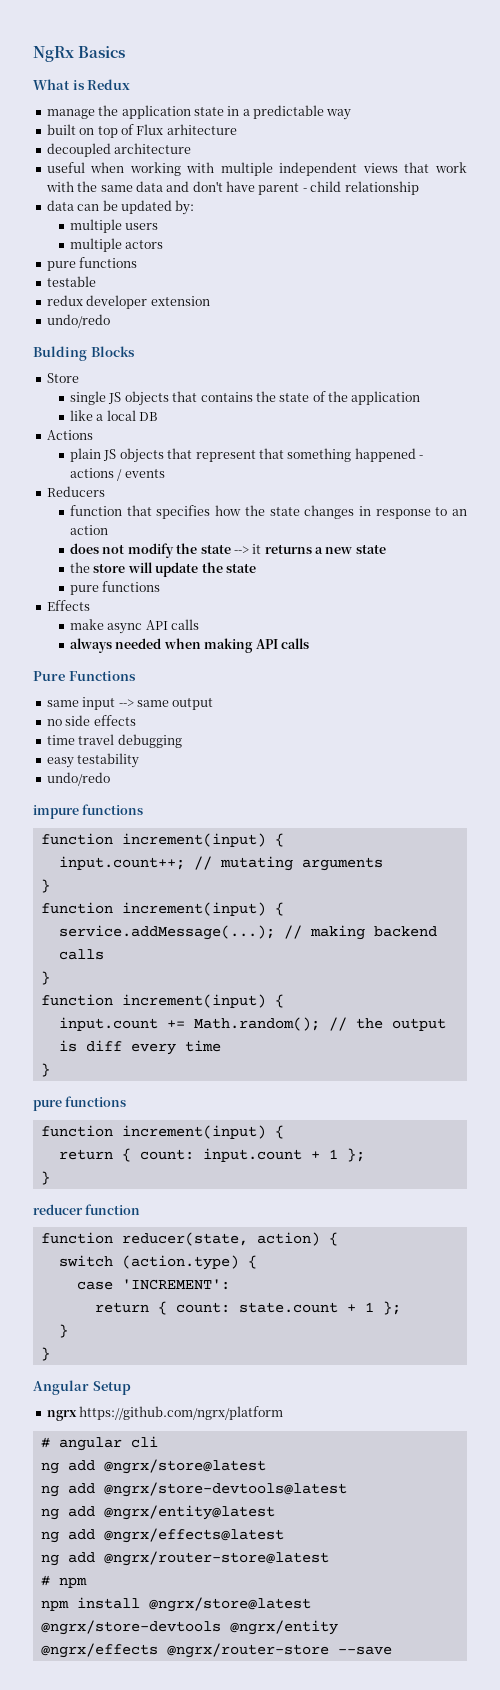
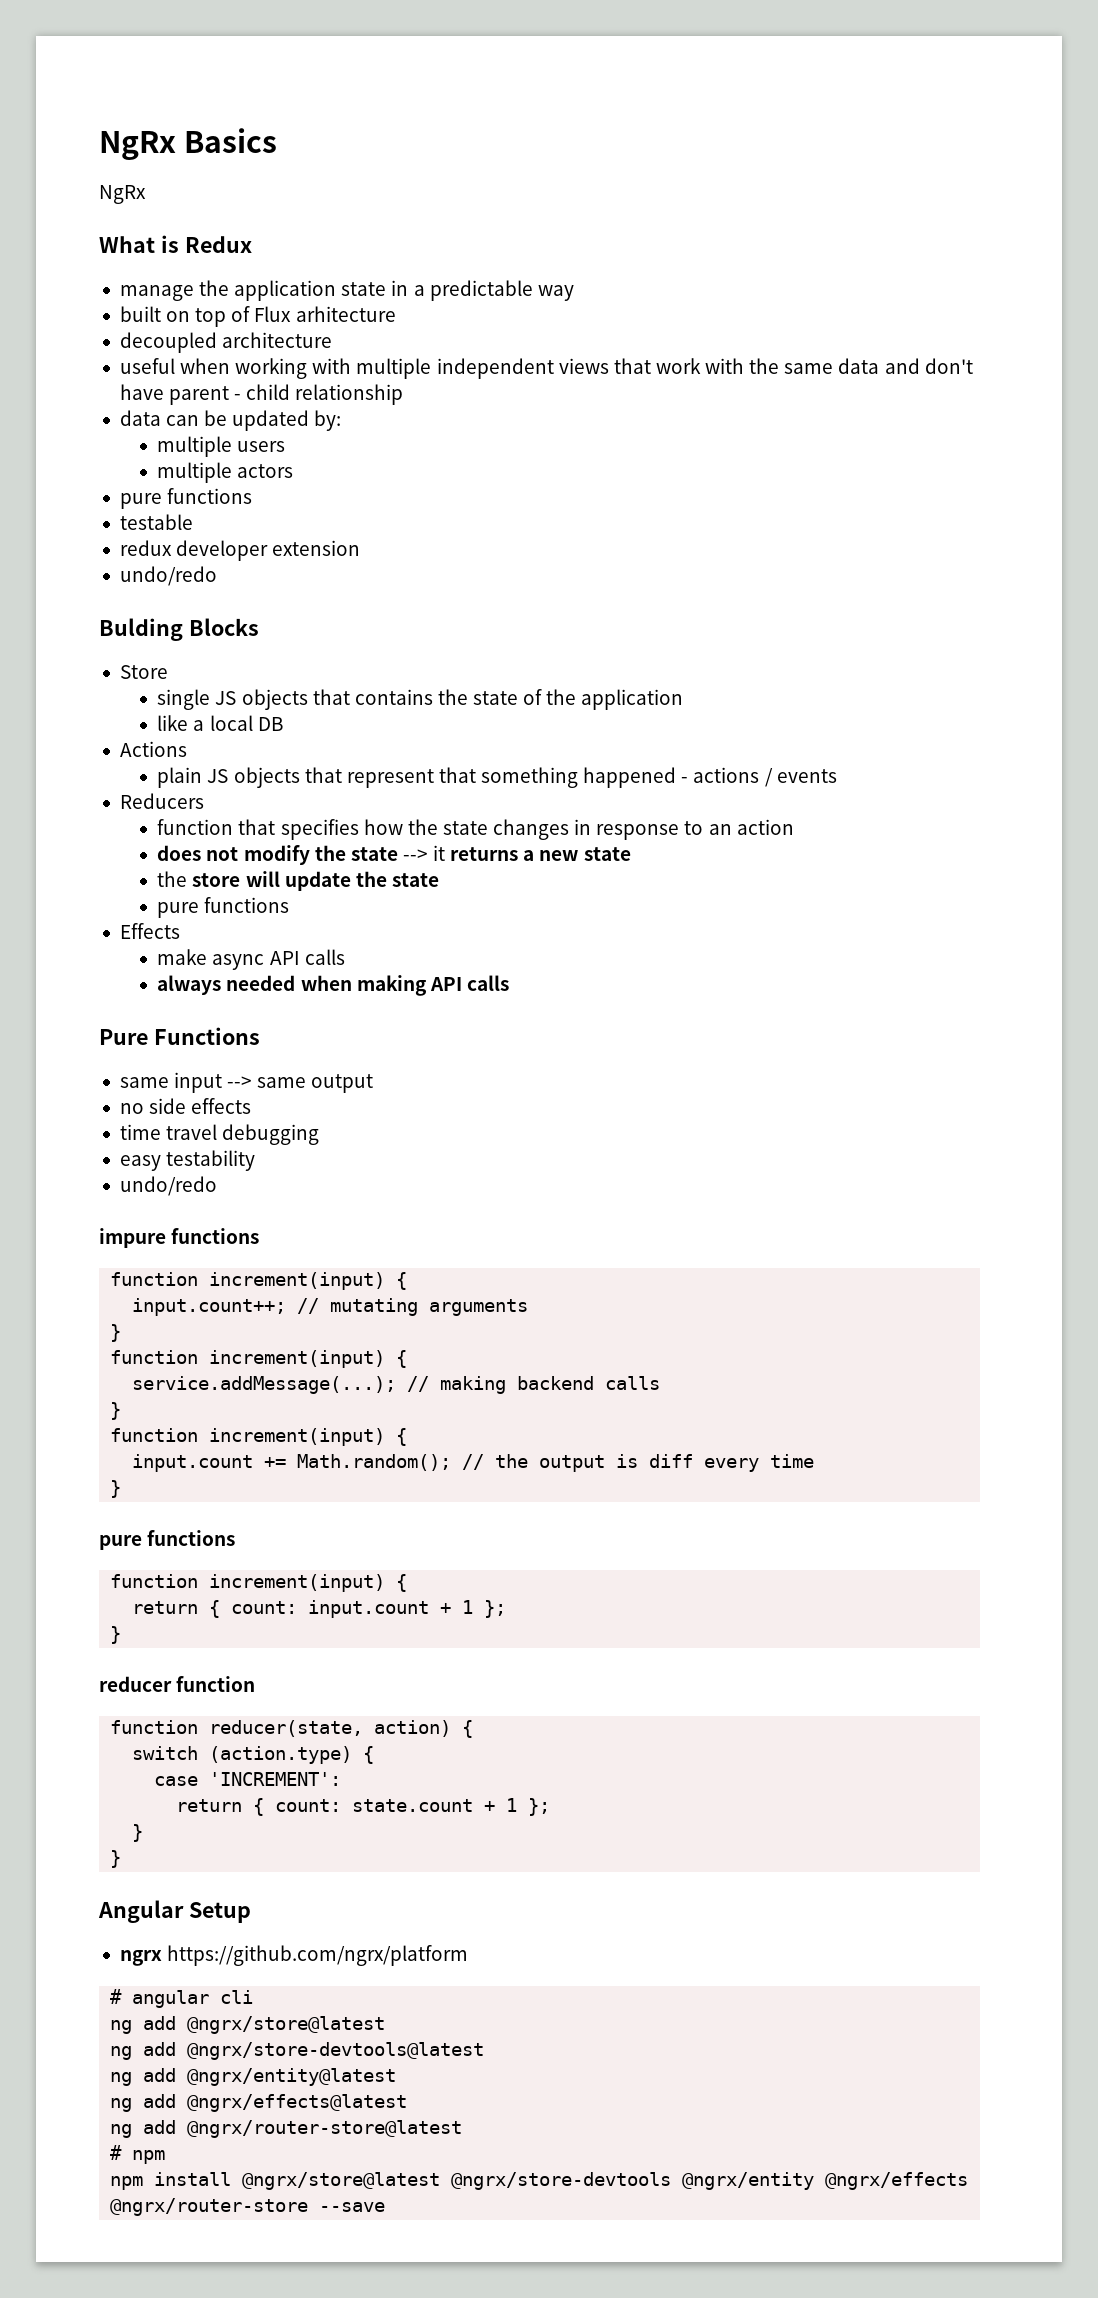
(126, 52) none -> [99,185,146,204] // NgRx

